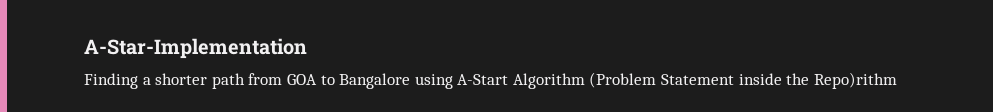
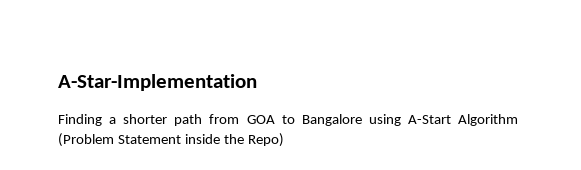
[813,72,897,89] Repo)rithm -> [247,133,284,147] Repo)

